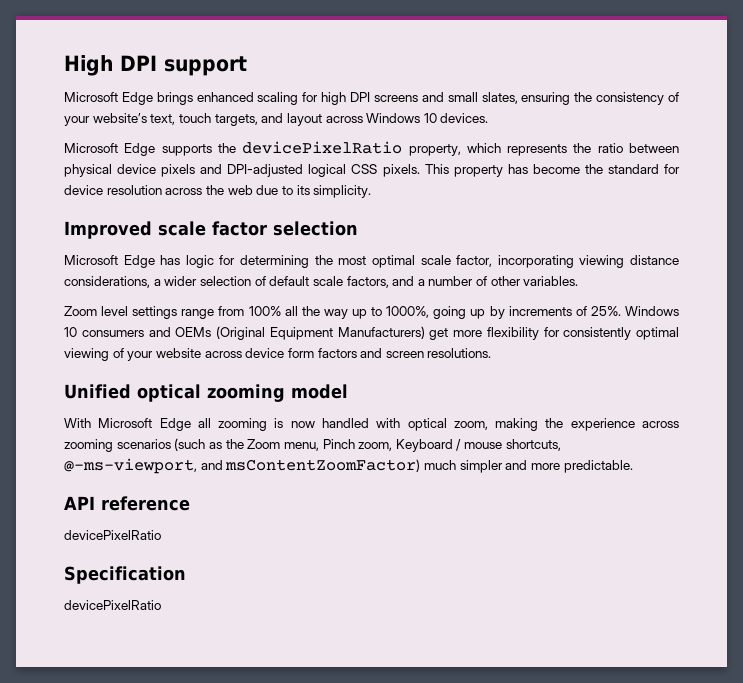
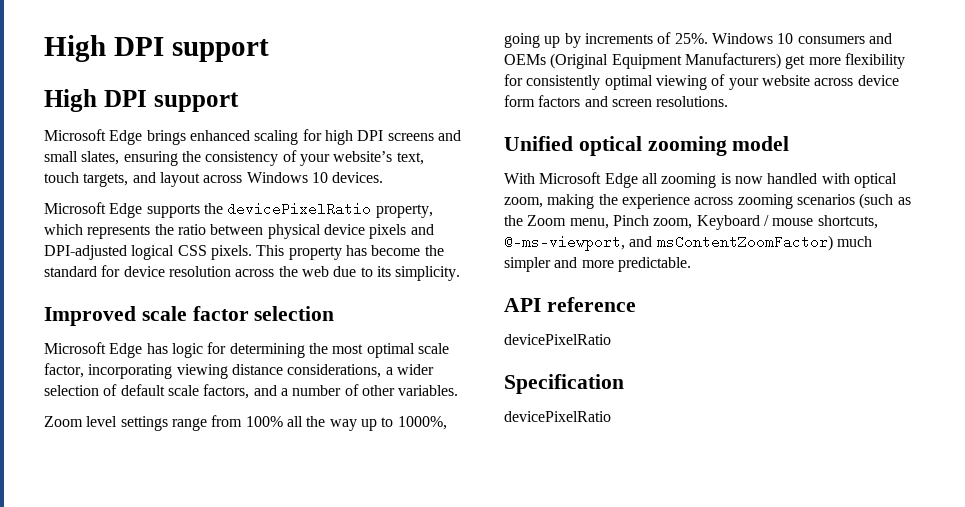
[64,55,247,76] High DPI support -> [44,35,269,62] [44,89,239,112] High DPI support // High DPI support

